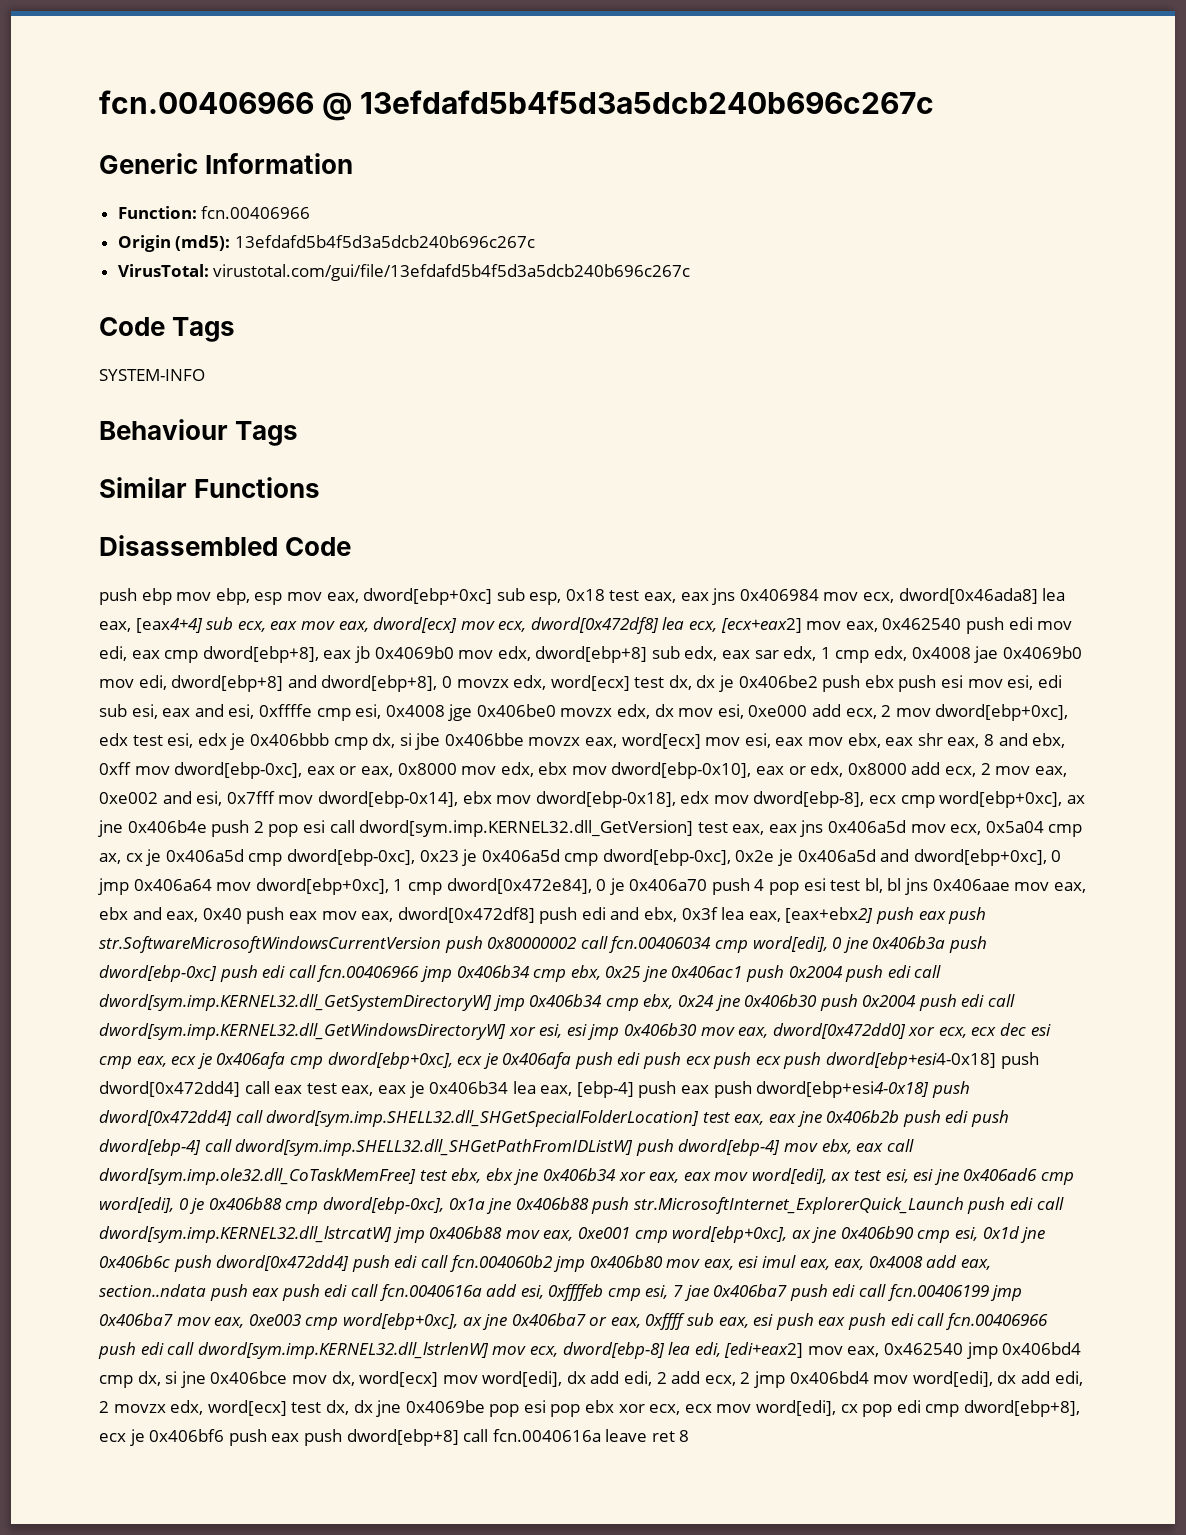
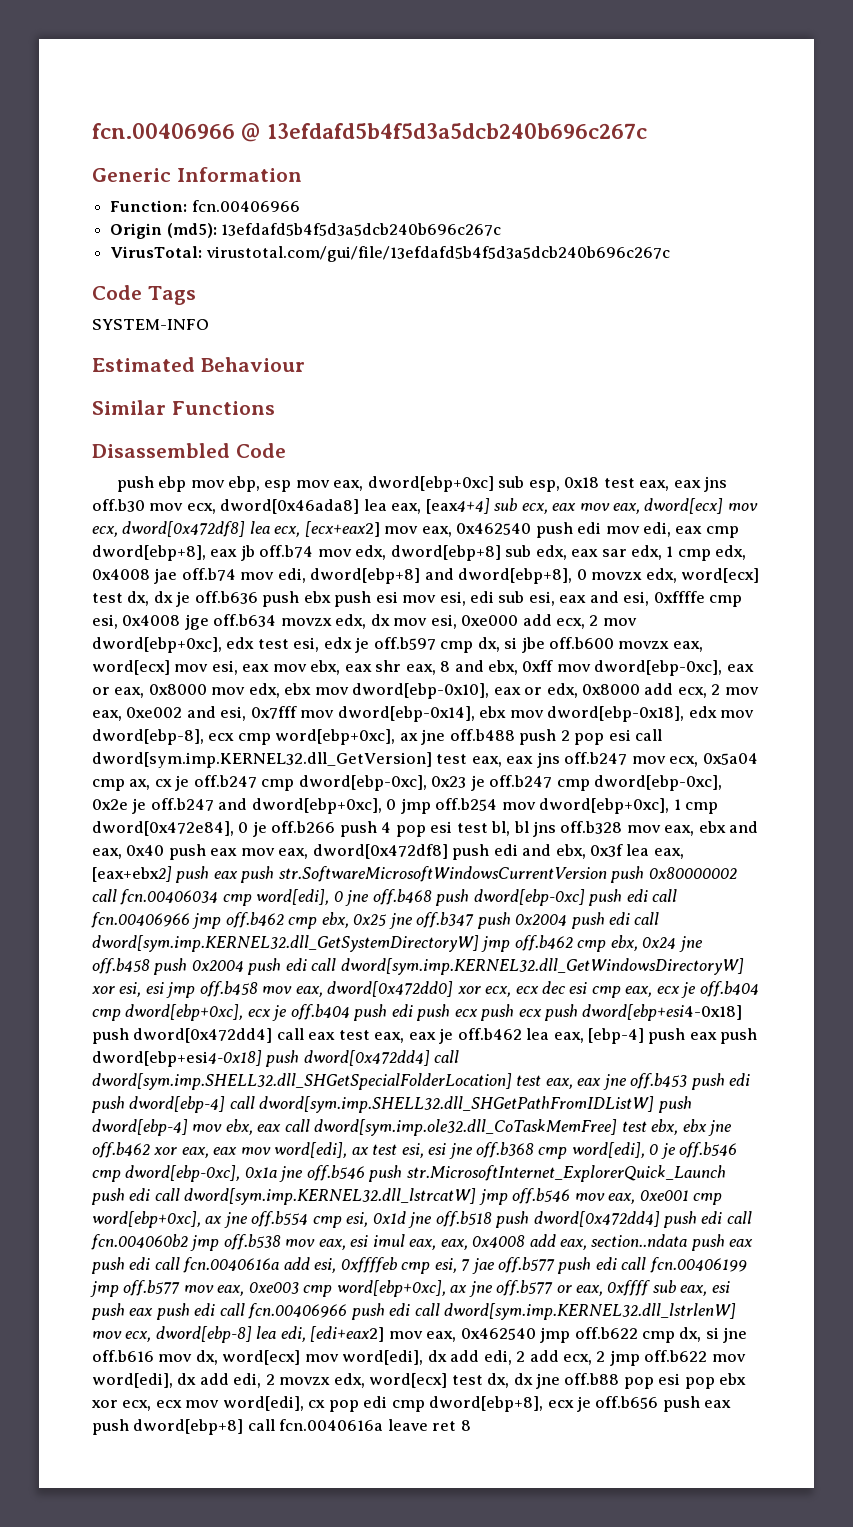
(205, 375) none -> [92,357,195,372] Estimated
[235,421,299,446] Tags -> (305, 364) none
[739,589,819,601] 0x406984 -> [92,499,145,512] off.b30
[374,646,454,659] 0x4069b0 -> [259,545,314,558] off.b74
[1002,646,1082,659] 0x4069b0 -> [181,568,236,581] off.b74
[738,675,818,688] 0x406be2 -> [194,591,258,604] off.b636
[476,704,556,717] 0x406be0 -> [213,614,277,627] off.b634
[249,733,329,746] 0x406bbb -> [373,637,436,650] off.b597
[444,733,524,746] 0x406bbe -> [549,637,615,649] off.b600
[127,820,207,833] 0x406b4e -> [449,729,515,741] off.b488
[828,820,907,833] 0x406a5d -> [564,752,628,765] off.b247
[165,849,244,862] 0x406a5d -> [193,775,257,788] off.b247
[481,849,560,862] 0x406a5d -> [489,775,553,788] off.b247
[797,849,876,862] 0x406a5d -> [150,798,214,811] off.b247
[133,879,212,891] 0x406a64 -> [435,798,498,811] off.b254
[629,879,708,891] 0x406a70 -> [271,821,336,833] off.b266
[932,879,1010,891] 0x406aae -> [560,821,623,834] off.b328
[872,936,946,949] 0x406b3a -> [372,889,432,905] off.b468
[456,965,530,978] 0x406b34 -> [225,912,284,928] off.b462
[671,966,743,978] 0x406ac1 -> [416,912,475,928] off.b347
[529,994,603,1007] 0x406b34 -> [514,935,573,951] off.b462
[744,994,818,1007] 0x406b30 -> [92,958,150,974] off.b458
[623,1023,697,1036] 0x406b30 -> [199,981,258,997] off.b458
[216,1052,286,1069] 0x406afa -> [699,981,759,997] off.b404
[502,1052,572,1069] 0x406afa -> [290,1004,350,1020] off.b404
[429,1081,509,1094] 0x406b34 -> [457,1028,522,1040] off.b462
[826,1110,900,1123] 0x406b2b -> [630,1073,688,1089] off.b453
[542,1168,616,1181] 0x406b34 -> [92,1142,150,1158] off.b462
[963,1168,1038,1181] 0x406ad6 -> [476,1142,535,1158] off.b368
[208,1197,282,1210] 0x406b88 -> [679,1142,738,1158] off.b546
[515,1197,589,1210] 0x406b88 -> [306,1165,365,1181] off.b546
[429,1226,503,1239] 0x406b88 -> [512,1188,571,1204] off.b546
[840,1226,914,1239] 0x406b90 -> [251,1211,309,1227] off.b554
[99,1255,170,1268] 0x406b6c -> [435,1211,492,1227] off.b518
[589,1255,663,1268] 0x406b80 -> [223,1234,281,1250] off.b538
[713,1284,788,1297] 0x406ba7 -> [498,1257,556,1273] off.b577
[99,1313,173,1326] 0x406ba7 -> [123,1280,181,1296] off.b577
[511,1313,586,1326] 0x406ba7 -> [496,1280,554,1296] off.b577
[1002,1342,1082,1355] 0x406bd4 -> [574,1327,638,1339] off.b622
[210,1371,288,1384] 0x406bce -> [92,1350,154,1362] off.b616
[789,1371,869,1384] 0x406bd4 -> [644,1350,708,1362] off.b622
[405,1400,485,1413] 0x4069be -> [564,1373,620,1385] off.b88
[149,1429,225,1442] 0x406bf6 -> [595,1396,659,1409] off.b656

